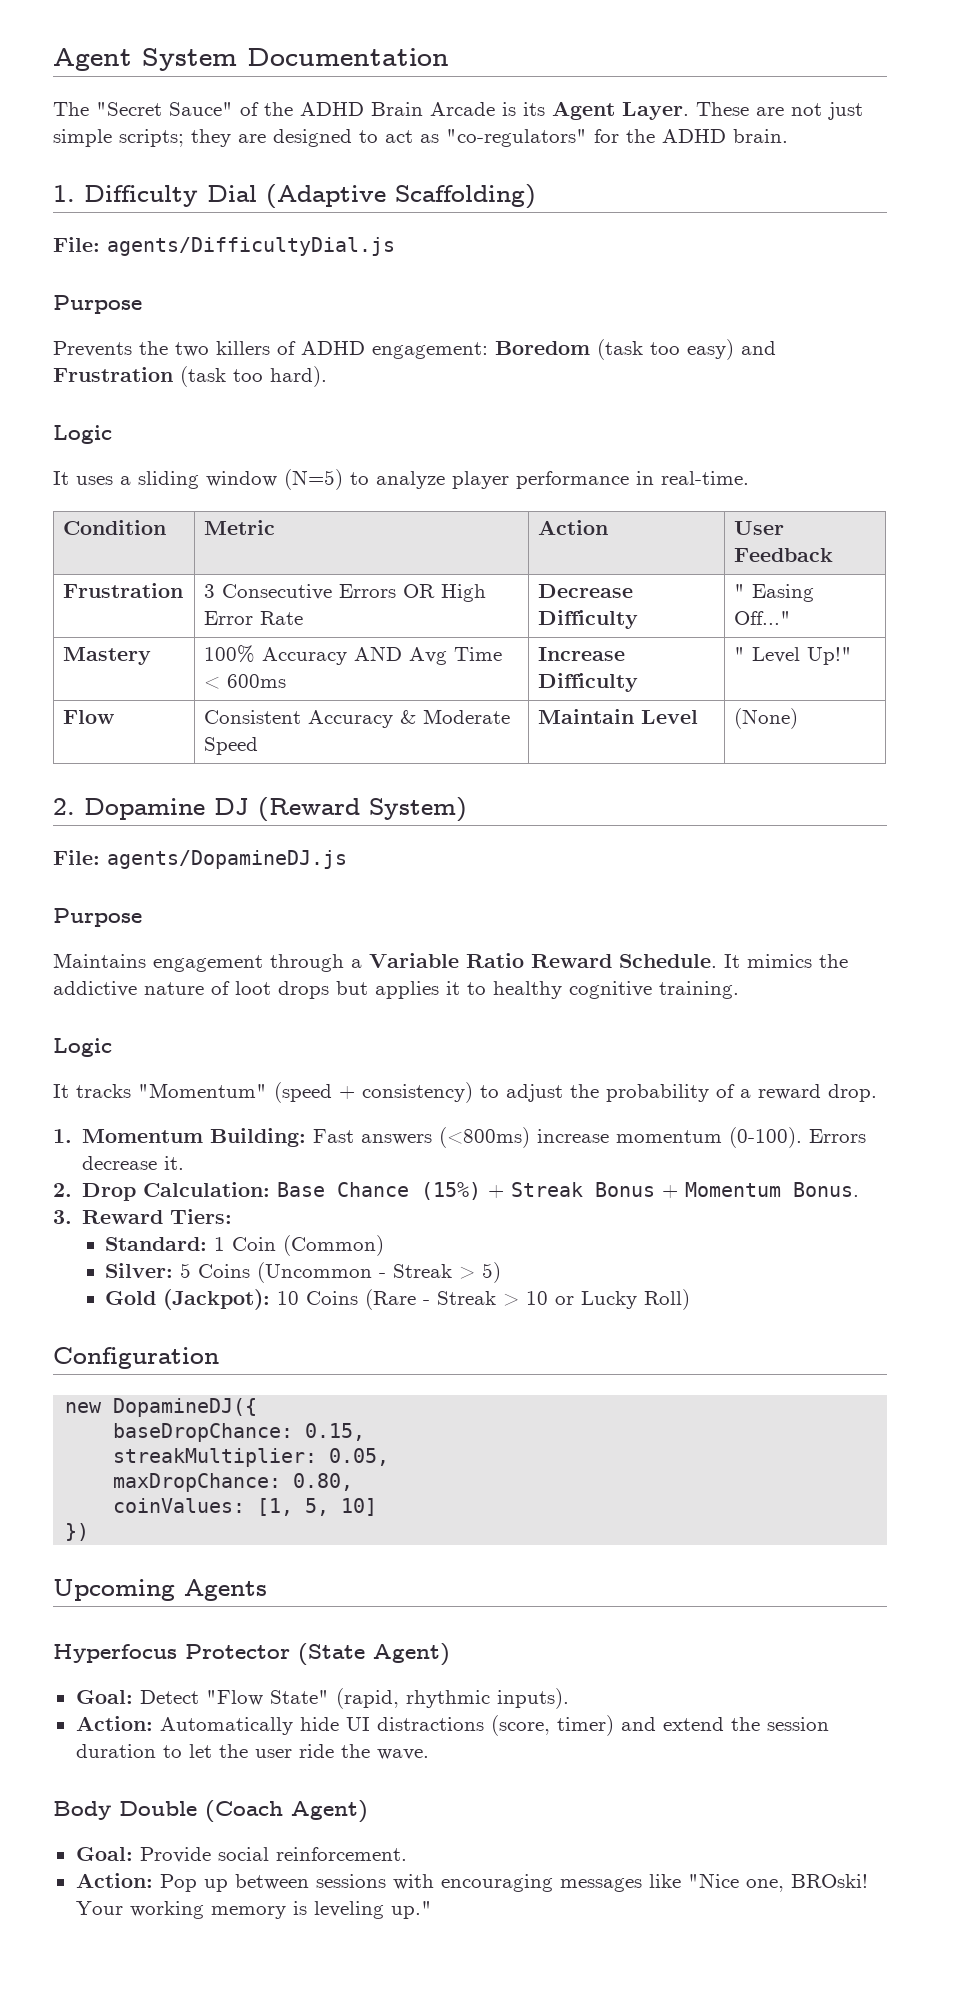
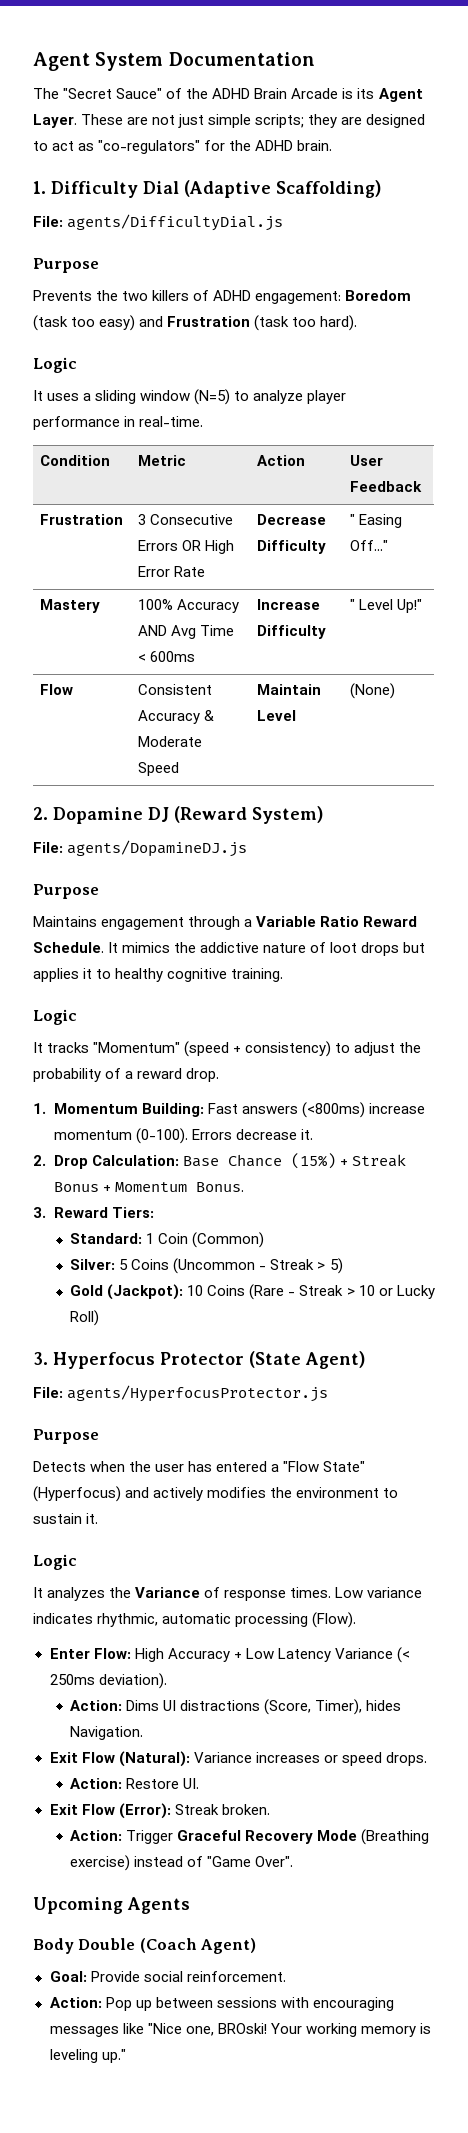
[53,1347,219,1369] [65,1398,258,1417] [113,1423,366,1442] [113,1448,390,1467] [113,1473,354,1492] [113,1498,378,1516] [65,1523,90,1541] [53,1579,267,1601] [53,1643,450,1666] [75,1688,569,1709] [75,1715,829,1736] [75,1744,429,1760] Configuration // new DopamineDJ({ // baseDropChance: 0.15, // streakMultiplier: 0.05, // maxDropChance: 0.80, // coinValues: [1, 5, 10] // }) // Upcoming Agents // Hyperfocus Protector (State Agent) // Goal: Detect "Flow State" (rapid, rhythmic inputs). // Action: Automatically hide UI distractions (score, timer) and extend the session duration to let the user ride the wave. -> [33,1351,365,1369] [33,1385,329,1402] [33,1429,99,1444] [33,1461,366,1472] [33,1486,399,1502] [33,1513,99,1524] [33,1554,77,1570] [33,1587,423,1601] [33,1612,357,1628] [49,1647,410,1663] [49,1673,167,1689] [70,1699,402,1715] [70,1726,144,1740] [49,1751,427,1767] [70,1778,200,1789] [49,1803,270,1819] [70,1829,430,1845] [70,1855,294,1871] [33,1897,190,1914] 3. Hyperfocus Protector (State Agent) // File: agents/HyperfocusProtector.js // Purpose // Detects when the user has entered a "Flow State" (Hyperfocus) and actively modifies the environment to sustain it. // Logic // It analyzes the Variance of response times. Low variance indicates rhythmic, automatic processing (Flow). // Enter Flow: High Accuracy + Low Latency Variance (< 250ms deviation). // Action: Dims UI distractions (Score, Timer), hides Navigation. // Exit Flow (Natural): Variance increases or speed drops. // Action: Restore UI. // Exit Flow (Error): Streak broken. // Action: Trigger Graceful Recovery Mode (Breathing exercise) instead of "Game Over". // Upcoming Agents

